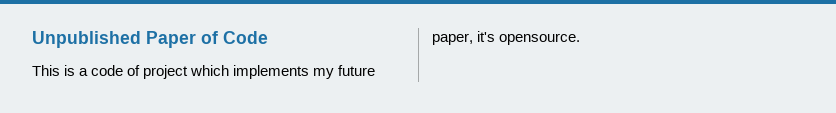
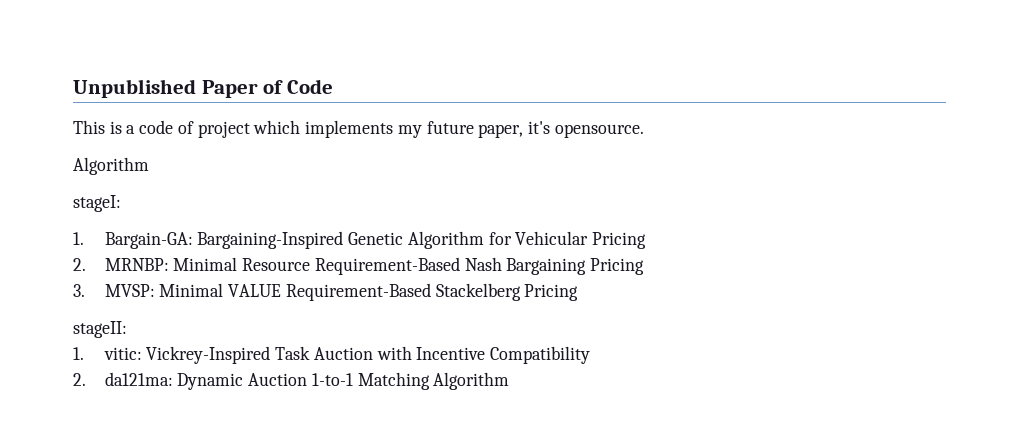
(581, 39) none -> [73,157,149,175] [73,195,121,212] [73,231,647,249] [73,257,645,275] [73,283,579,301] [73,321,127,338] [73,346,591,364] [73,372,510,390] // Algorithm // stageI: // 1. Bargain-GA: Bargaining-Inspired Genetic Algorithm for Vehicular Pricing // 2. MRNBP: Minimal Resource Requirement-Based Nash Bargaining Pricing // 3. MVSP: Minimal VALUE Requirement-Based Stackelberg Pricing // stageII: // 1. vitic: Vickrey-Inspired Task Auction with Incentive Compatibility // 2. da121ma: Dynamic Auction 1-to-1 Matching Algorithm

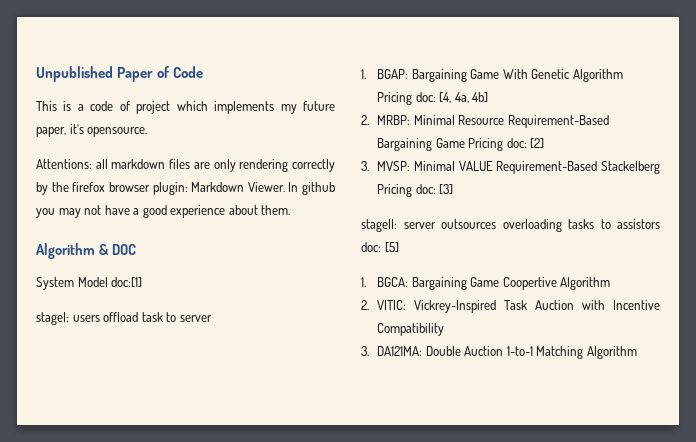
[73,157,149,175] [73,195,121,212] [73,231,647,249] [73,258,169,271] Algorithm // stageI: // 1. Bargain-GA: Bargaining-Inspired Genetic Algorithm for Vehicular Pricing // 2. MRNBP: -> [36,159,336,172] [36,182,335,195] [36,205,291,218] [36,243,136,259] [36,277,143,290] [36,312,212,325] [361,69,623,82] [377,92,489,105] [361,115,411,125] Attentions: all markdown files are only rendering correctly by the firefox browser plugin: Markdown Viewer. In github you may not have a good experience about them. // Algorithm & DOC // System Model doc:[1] // stageI: users offload task to server // 1. BGAP: Bargaining Game With Genetic Algorithm Pricing doc: [4, 4a, 4b] // 2. MRBP:
[464,257,645,275] Nash Bargaining Pricing -> [377,138,545,151] Bargaining Game Pricing doc: [2]
(579, 292) none -> [415,184,454,194] doc: [3]
[73,347,142,360] // 1. vitic: -> [403,219,660,232] [361,242,399,252] [361,277,611,290] [361,300,407,310] server outsources overloading tasks to assistors doc: [5] // 1. BGCA: Bargaining Game Coopertive Algorithm // 2. VITIC:
[73,372,244,390] 2. da121ma: Dynamic -> [361,346,461,356] 3. DA121MA: Double

